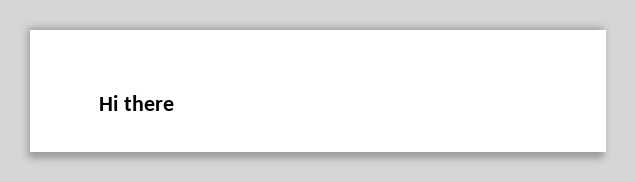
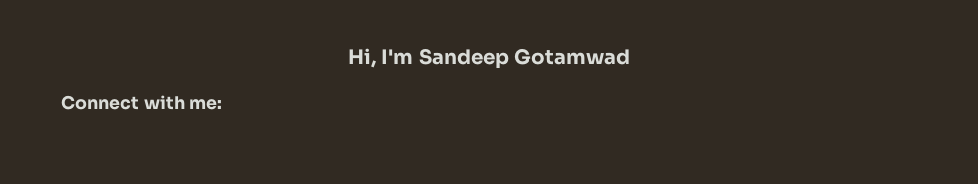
[99,95,174,111] Hi there -> [347,48,631,69] [61,95,223,110] Hi, I'm Sandeep Gotamwad // Connect with me:

